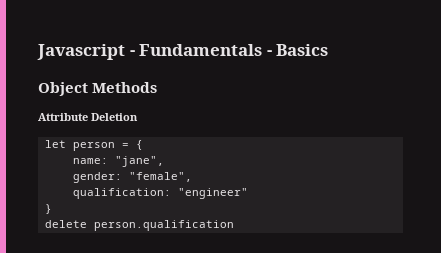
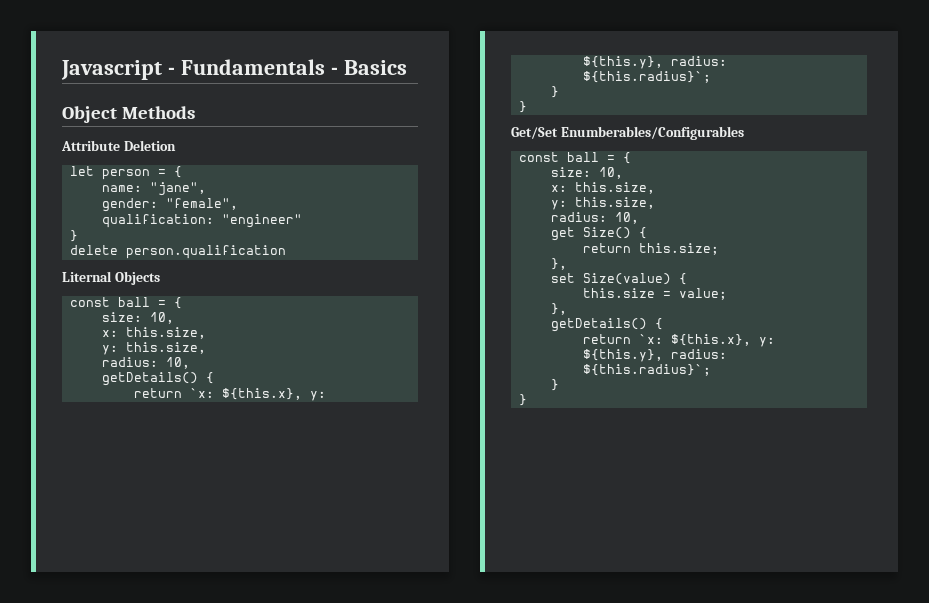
(234, 225) none -> [62,271,160,285] [70,297,183,309] [102,312,175,324] [102,327,207,339] [102,342,207,355] [102,357,191,369] [102,372,215,386] [134,388,327,401] [583,56,728,69] [583,71,712,83] [551,86,560,98] [519,101,528,113] [511,126,744,140] [519,152,632,164] [551,167,624,179] [551,182,656,194] [551,197,656,210] [551,212,640,224] [551,227,648,241] [583,243,720,255] [551,258,568,270] [551,273,688,285] [583,288,728,300] [551,303,568,315] [551,318,664,332] [583,334,776,347] [583,349,728,362] [583,364,712,376] [551,379,560,391] [519,394,528,406] // Liternal Objects // const ball = { // size: 10, // x: this.size, // y: this.size, // radius: 10, // getDetails() { // return `x: ${this.x}, y: ${this.y}, radius: ${this.radius}`; // } // } // Get/Set Enumberables/Configurables // const ball = { // size: 10, // x: this.size, // y: this.size, // radius: 10, // get Size() { // return this.size; // }, // set Size(value) { // this.size = value; // }, // getDetails() { // return `x: ${this.x}, y: ${this.y}, radius: ${this.radius}`; // } // }

